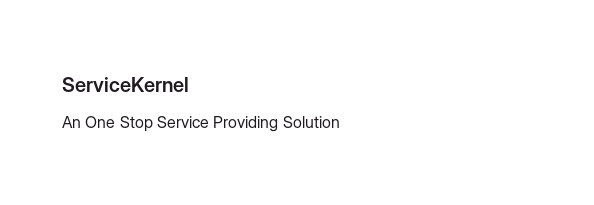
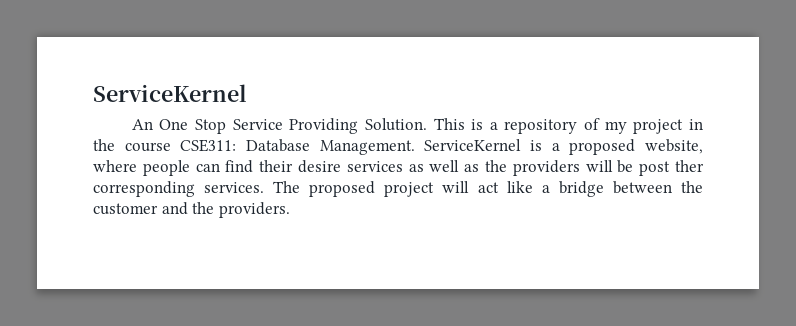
[282,116,340,128] Solution -> [364,118,703,134] [93,139,703,155] [93,160,704,176] [93,181,703,197] [93,202,290,218] Solution. This is a repository of my project in the course CSE311: Database Management. ServiceKernel is a proposed website, where people can find their desire services as well as the providers will be post ther corresponding services. The proposed project will act like a bridge between the customer and the providers.

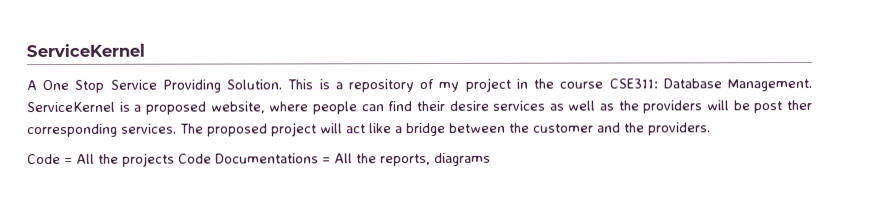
[131,119,153,130] An -> [26,80,37,91] A
(290, 210) none -> [27,152,491,167] // Code = All the projects Code Documentations = All the reports, diagrams

